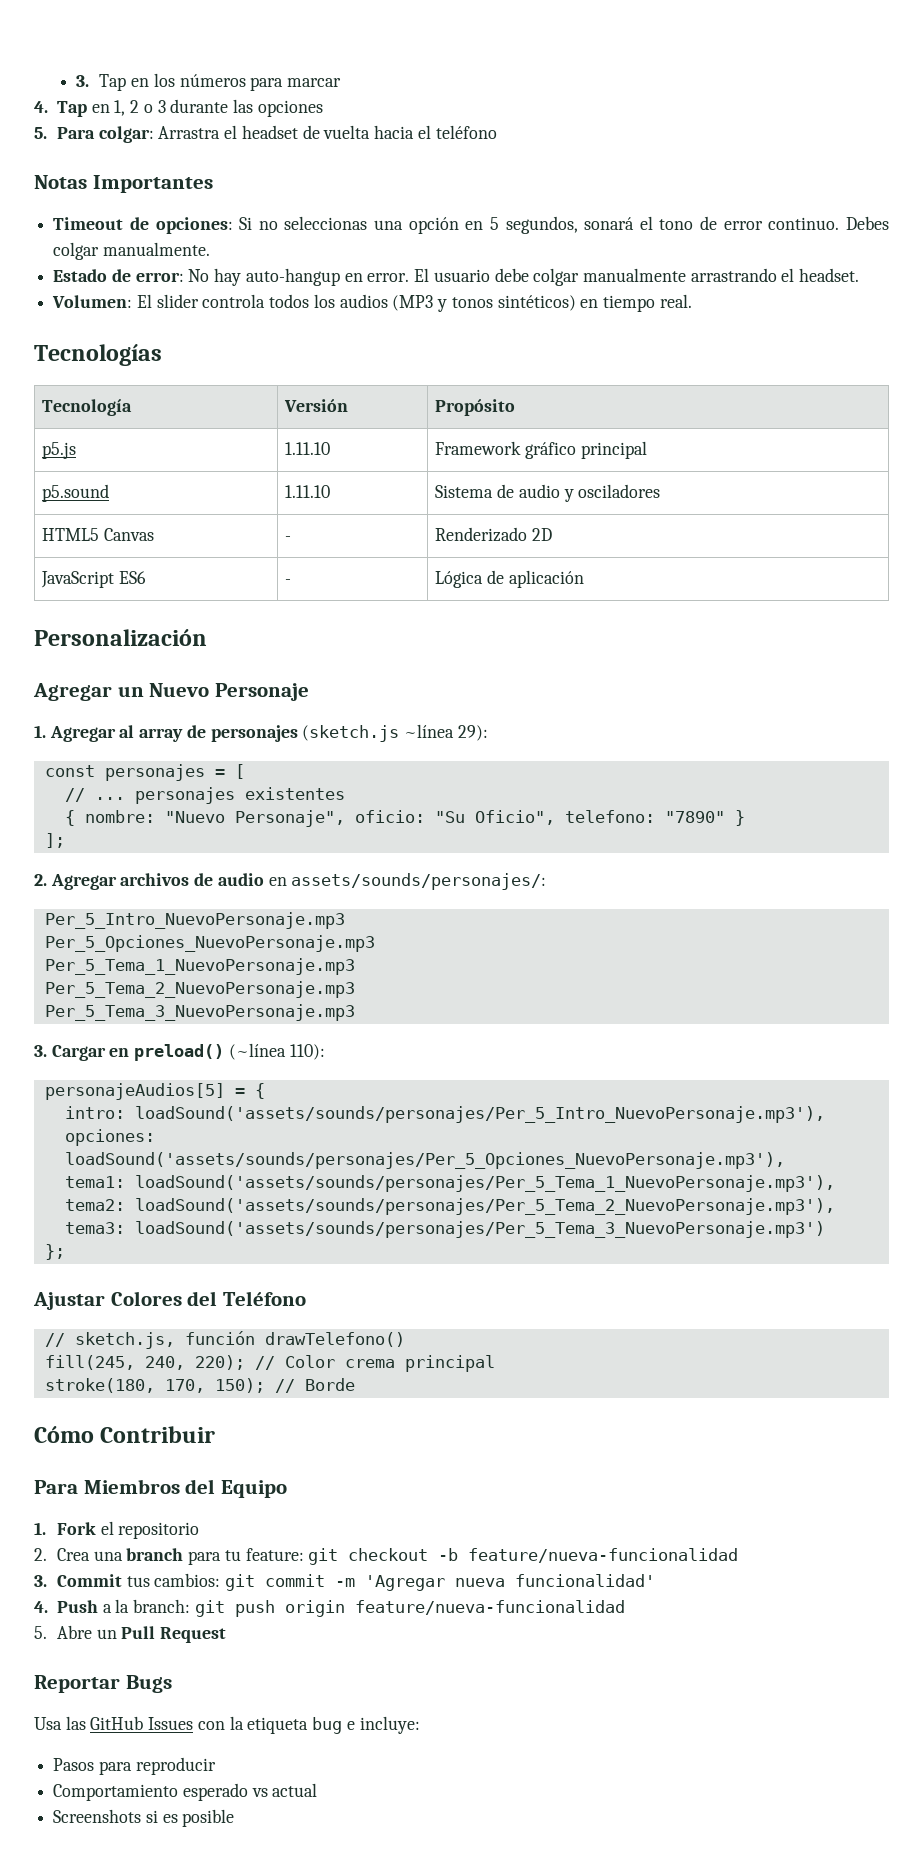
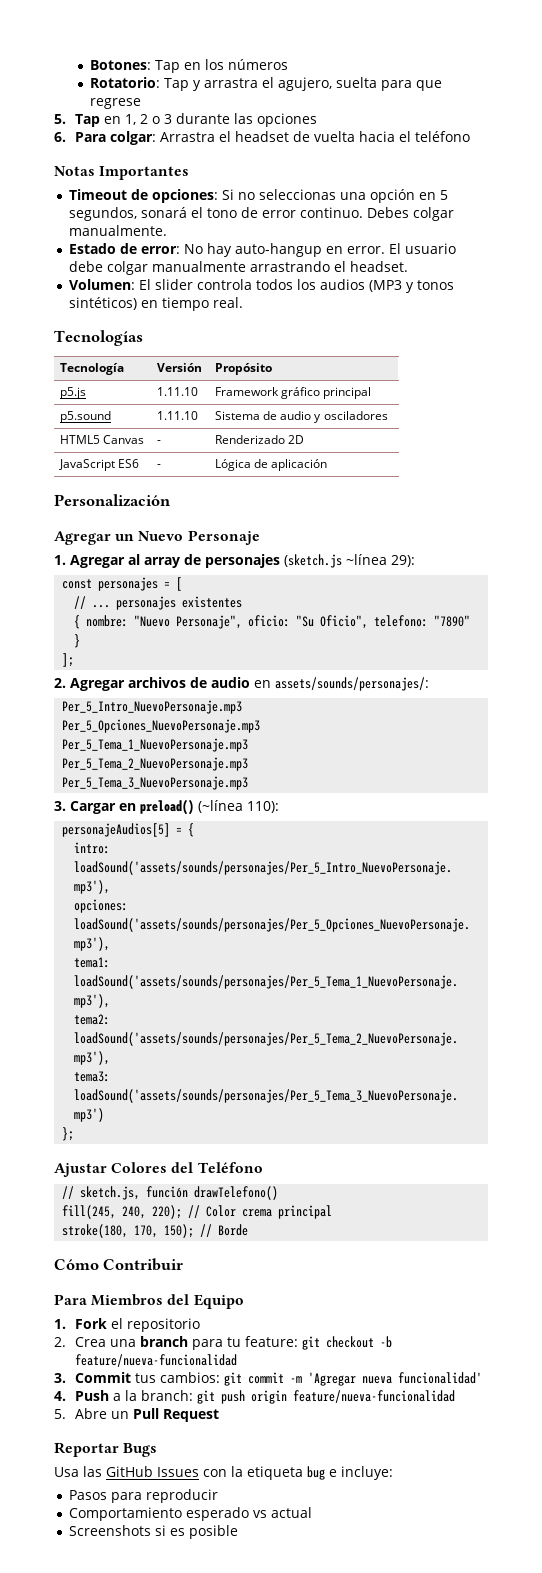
[76,75,90,87] 3. -> [90,60,152,70] Botones:
[250,77,341,91] [34,101,48,113] para marcar // 4. -> [90,77,443,91] [90,98,142,109] [54,114,66,124] // Rotatorio: Tap y arrastra el agujero, suelta para que regrese // 5.
[34,127,47,139] 5. -> [54,132,66,142] 6.

